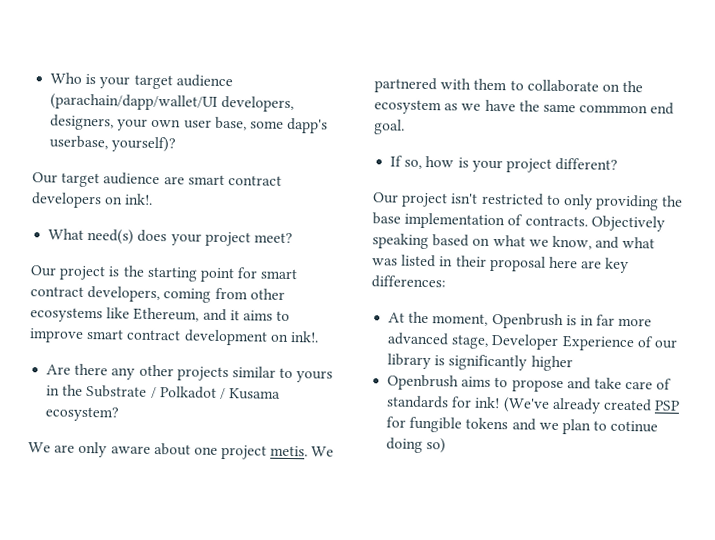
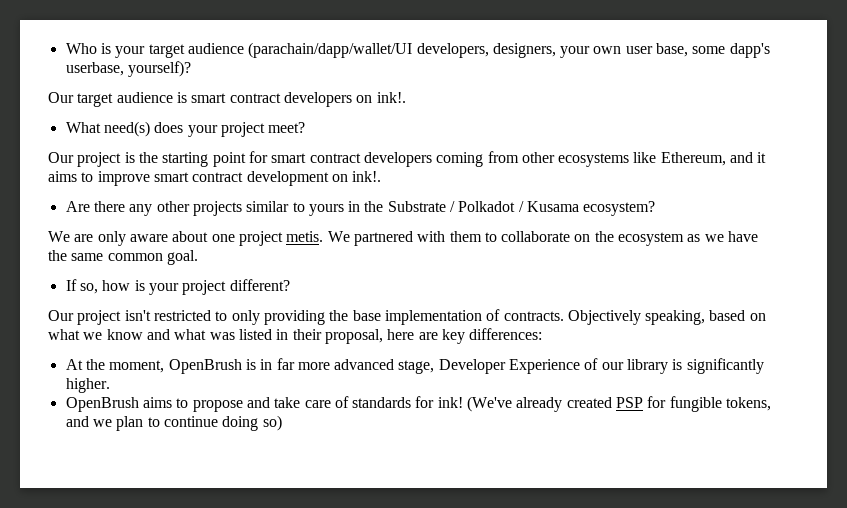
[163,176,185,185] are -> [176,92,187,103] is
[87,285,161,303] developers, -> [363,152,432,167] developers
[579,102,675,115] commmon end -> [107,253,163,261] common
[372,233,429,250] speaking -> [645,310,706,325] speaking,
[551,235,592,250] know, -> [106,329,143,340] know
[489,255,546,272] proposal -> [324,329,383,344] proposal,
[491,312,564,330] Openbrush -> [168,359,242,374] OpenBrush
[530,355,573,372] [387,374,460,391] higher // Openbrush -> [65,378,110,393] [65,397,139,412] higher. // OpenBrush
[465,417,509,430] tokens -> [726,397,772,411] tokens,
[610,420,659,433] cotinue -> [163,416,218,427] continue

